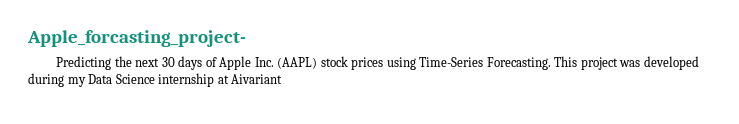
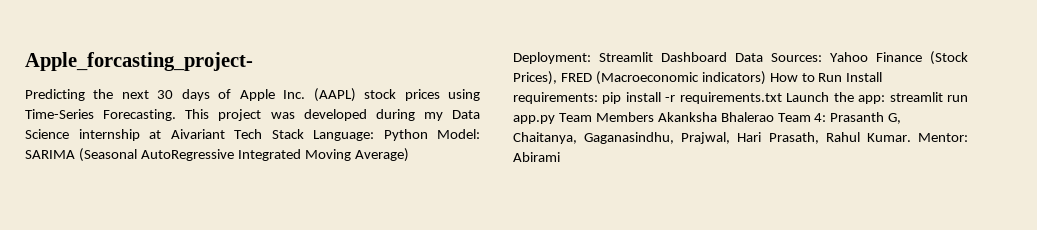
(283, 79) none -> [234,129,480,141] [25,148,409,162] [513,51,968,65] [513,71,883,85] [513,92,968,104] [513,112,902,124] [513,132,968,144] [513,152,560,162] Tech Stack Language: Python Model: SARIMA (Seasonal AutoRegressive Integrated Moving Average) Deployment: Streamlit Dashboard Data Sources: Yahoo Finance (Stock Prices), FRED (Macroeconomic indicators) How to Run Install requirements: pip install -r requirements.txt Launch the app: streamlit run app.py Team Members Akanksha Bhalerao Team 4: Prasanth G, Chaitanya, Gaganasindhu, Prajwal, Hari Prasath, Rahul Kumar. Mentor: Abirami

